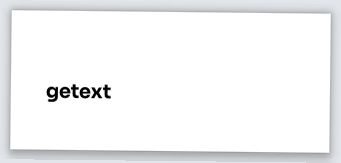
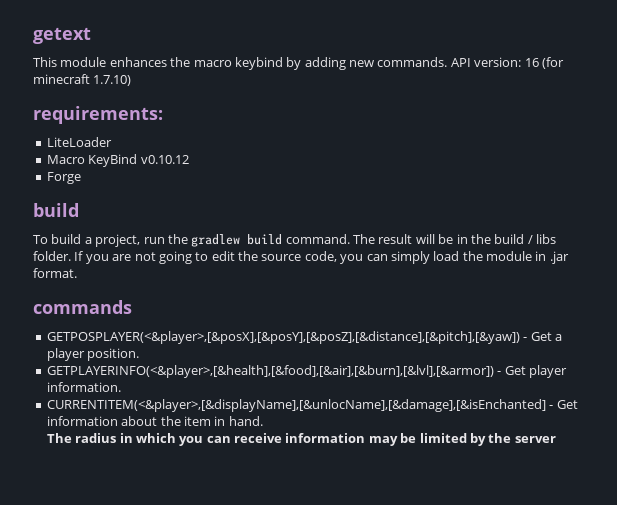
(111, 93) none -> [33,57,564,70] [33,74,132,86] [33,106,163,124] [46,137,112,147] [46,154,189,167] [46,172,81,184] [33,203,79,217] [33,234,556,247] [33,251,569,264] [33,268,77,278] [33,300,132,314] [46,331,562,344] [46,348,140,361] [46,365,567,378] [46,382,121,392] [46,399,578,412] [46,416,263,426] [46,433,556,446] // This module enhances the macro keybind by adding new commands. API version: 16 (for minecraft 1.7.10) // requirements: // LiteLoader // Macro KeyBind v0.10.12 // Forge // build // To build a project, run the gradlew build command. The result will be in the build / libs folder. If you are not going to edit the source code, you can simply load the module in .jar format. // commands // GETPOSPLAYER(<&player>,[&posX],[&posY],[&posZ],[&distance],[&pitch],[&yaw]) - Get a player position. // GETPLAYERINFO(<&player>,[&health],[&food],[&air],[&burn],[&lvl],[&armor]) - Get player information. // CURRENTITEM(<&player>,[&displayName],[&unlocName],[&damage],[&isEnchanted] - Get information about the item in hand. // The radius in which you can receive information may be limited by the server

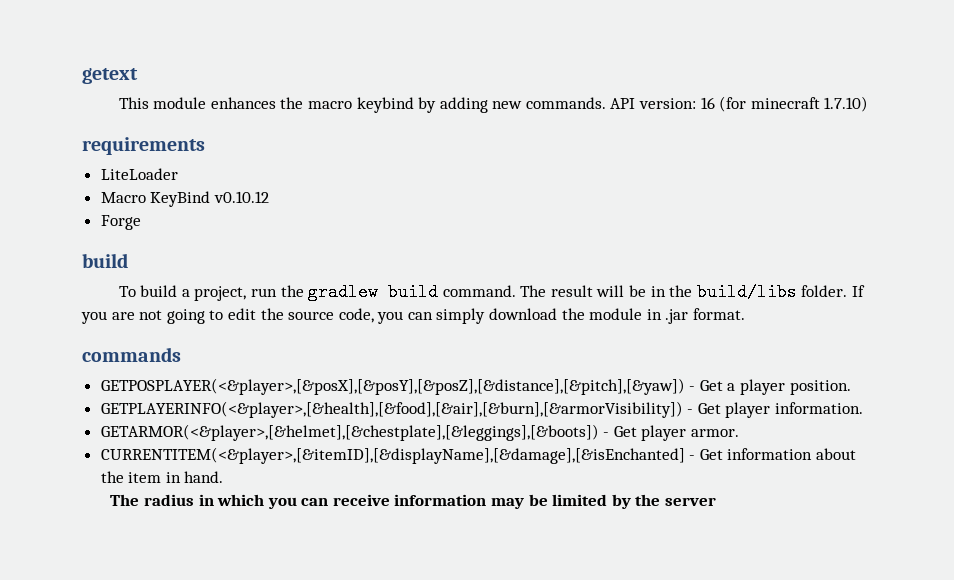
[33,106,163,124] requirements: -> [82,137,205,155] requirements
[494,234,556,244] build / libs -> [696,283,797,301] build/libs
[433,251,460,261] load -> [489,308,558,320] download
[46,365,494,378] GETPLAYERINFO(<&player>,[&health],[&food],[&air],[&burn],[&lvl],[&armor]) -> [100,401,683,418] GETPLAYERINFO(<&player>,[&health],[&food],[&air],[&burn],[&armorVisibility])
[46,399,546,412] CURRENTITEM(<&player>,[&displayName],[&unlocName],[&damage],[&isEnchanted] -> [100,424,740,441] [100,447,685,464] GETARMOR(<&player>,[&helmet],[&chestplate],[&leggings],[&boots]) - Get player armor. // CURRENTITEM(<&player>,[&itemID],[&displayName],[&damage],[&isEnchanted]

